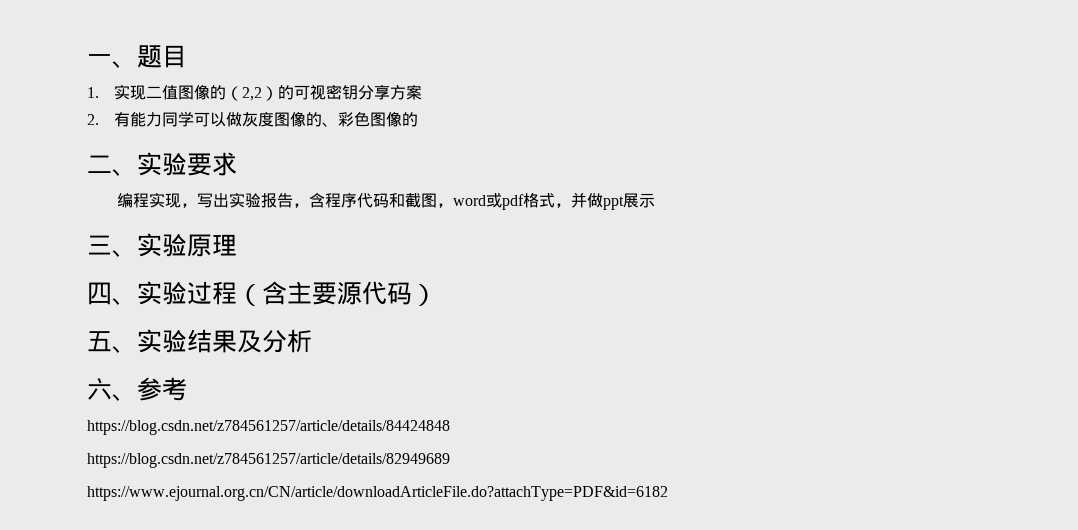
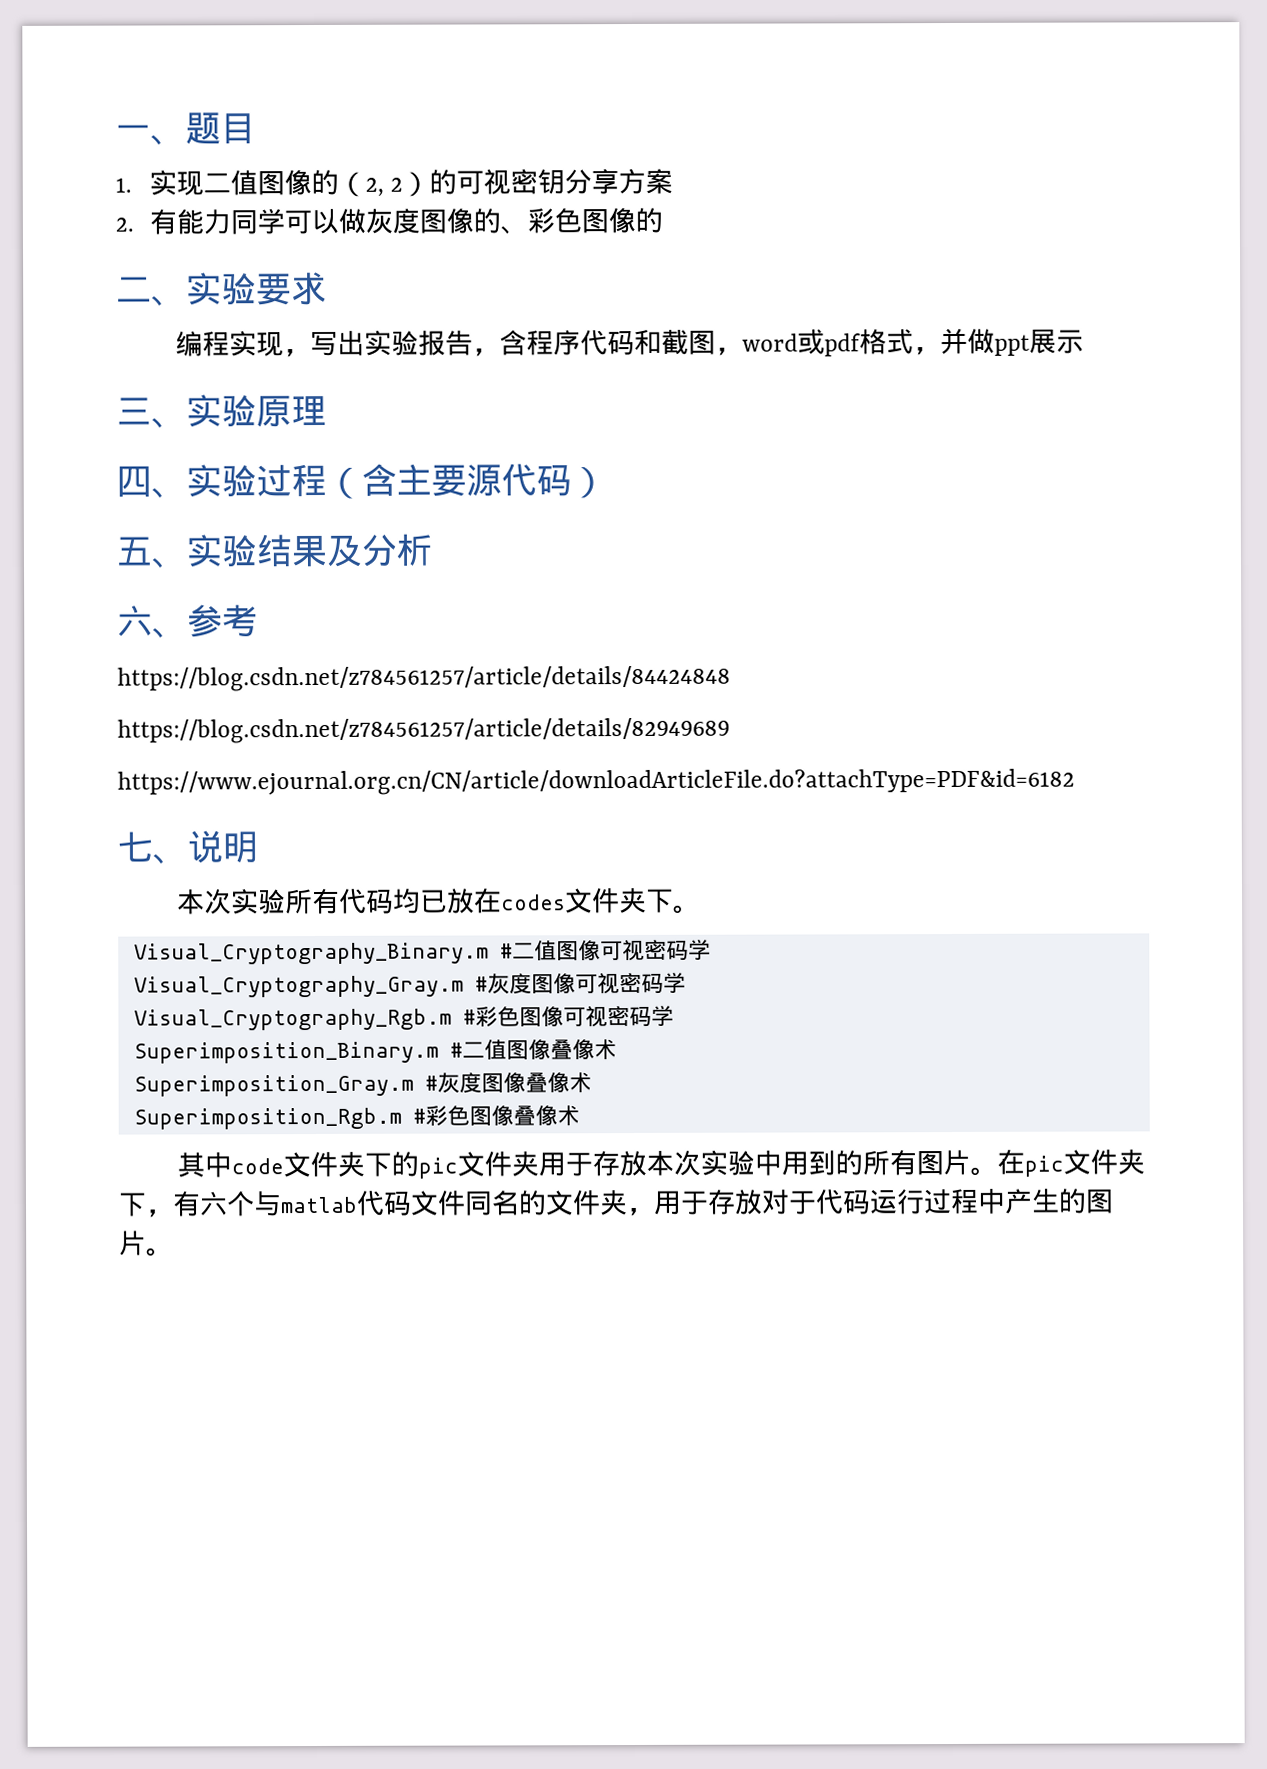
[242,87,263,101] 2,2 -> [364,177,404,197] 2, 2
(668, 493) none -> [117,830,258,865] [176,887,701,915] [133,939,711,965] [133,972,686,998] [133,1005,674,1031] [133,1039,617,1064] [133,1072,592,1097] [133,1105,580,1130] [176,1149,1145,1179] [118,1188,1114,1218] [119,1230,174,1257] // 七、说明 // 本次实验所有代码均已放在codes文件夹下。 // Visual_Cryptography_Binary.m #二值图像可视密码学 // Visual_Cryptography_Gray.m #灰度图像可视密码学 // Visual_Cryptography_Rgb.m #彩色图像可视密码学 // Superimposition_Binary.m #二值图像叠像术 // Superimposition_Gray.m #灰度图像叠像术 // Superimposition_Rgb.m #彩色图像叠像术 // 其中code文件夹下的pic文件夹用于存放本次实验中用到的所有图片。在pic文件夹下，有六个与matlab代码文件同名的文件夹，用于存放对于代码运行过程中产生的图片。

